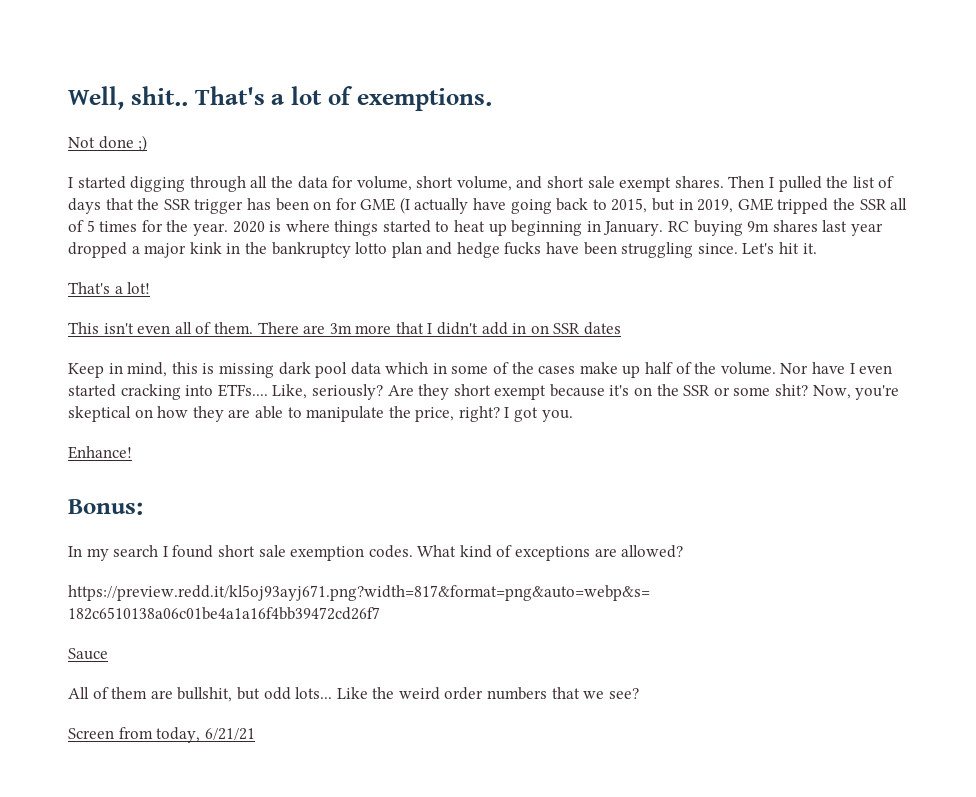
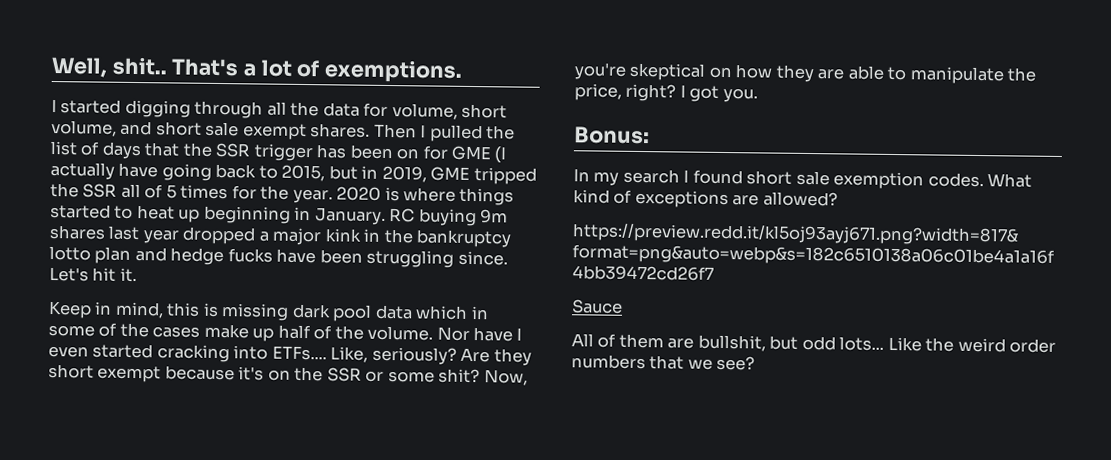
[68,135,148,152] // Not done ;) -> (464, 71) none
[68,282,151,294] [68,322,622,335] // That's a lot! // This isn't even all of them. There are 3m more that I didn't add in on SSR dates -> (137, 275) none
[68,446,132,459] // Enhance! -> (758, 95) none
[68,727,255,743] // Screen from today, 6/21/21 -> (756, 363) none

